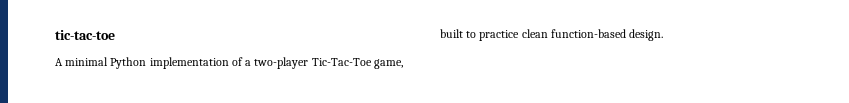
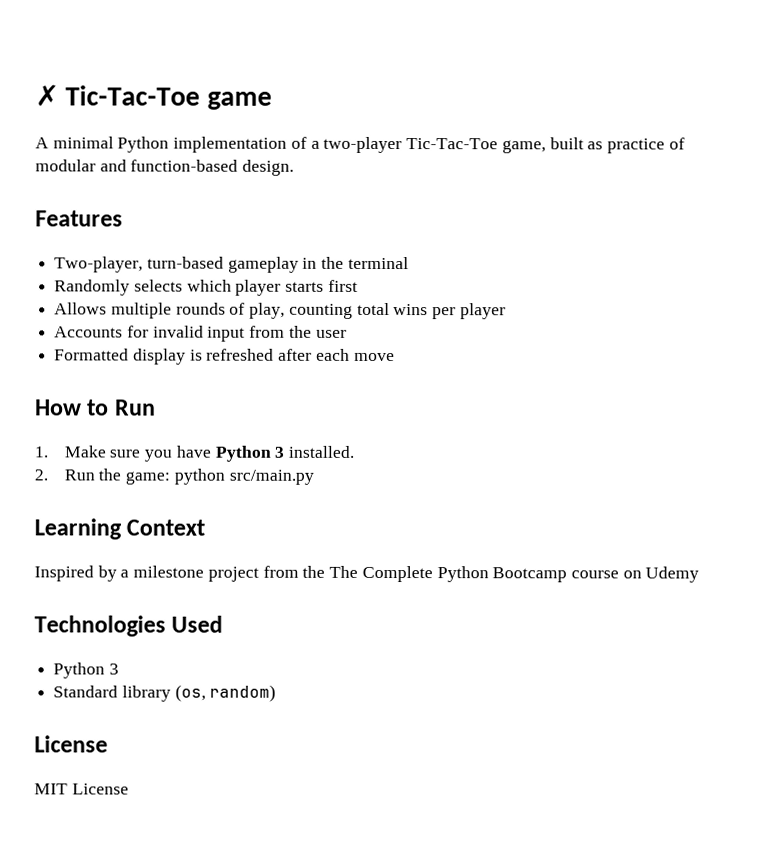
[55,30,115,40] tic-tac-toe -> [35,84,272,110] ✗ Tic-Tac-Toe game
[466,29,664,41] to practice clean function-based design. -> [587,137,685,154] [35,159,295,176] [35,210,123,227] [54,256,409,273] [54,279,358,296] [54,302,506,320] [54,325,347,342] [54,348,395,365] [35,399,156,416] [34,445,355,462] [34,468,314,485] [34,518,206,540] [34,565,700,583] [34,615,224,637] [53,662,119,679] [53,684,277,702] [34,735,108,753] [34,783,129,795] as practice of modular and function-based design. // Features // Two-player, turn-based gameplay in the terminal // Randomly selects which player starts first // Allows multiple rounds of play, counting total wins per player // Accounts for invalid input from the user // Formatted display is refreshed after each move // How to Run // 1. Make sure you have Python 3 installed. // 2. Run the game: python src/main.py // Learning Context // Inspired by a milestone project from the The Complete Python Bootcamp course on Udemy // Technologies Used // Python 3 // Standard library (os, random) // License // MIT License

